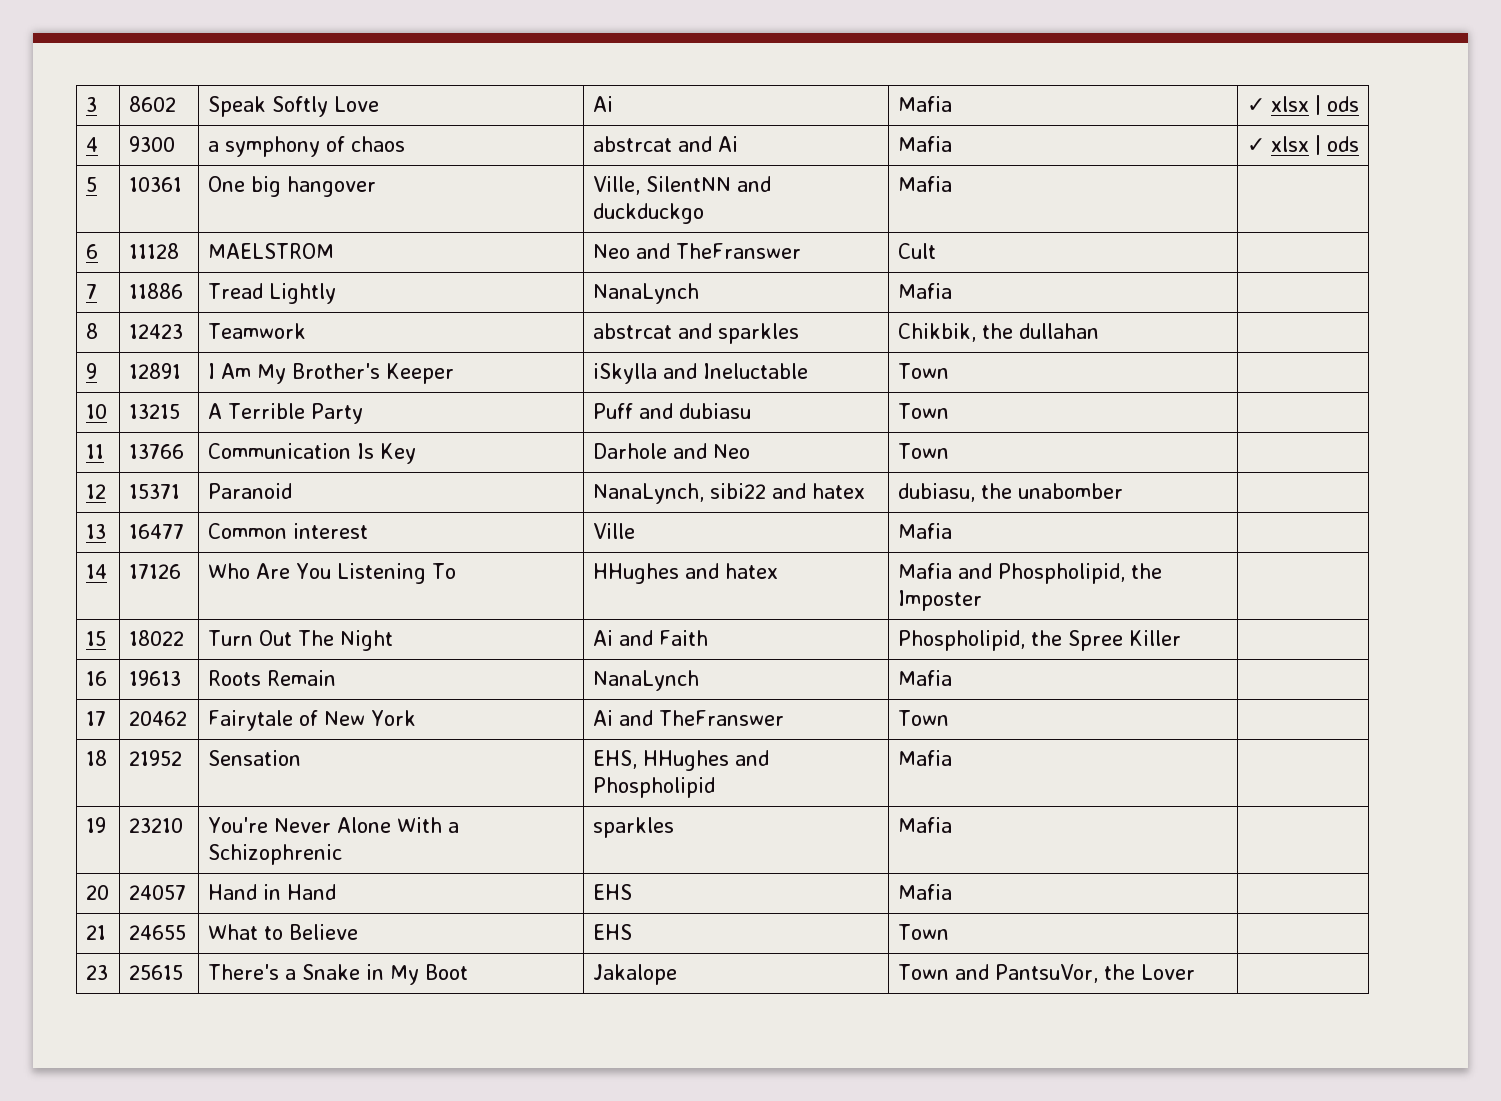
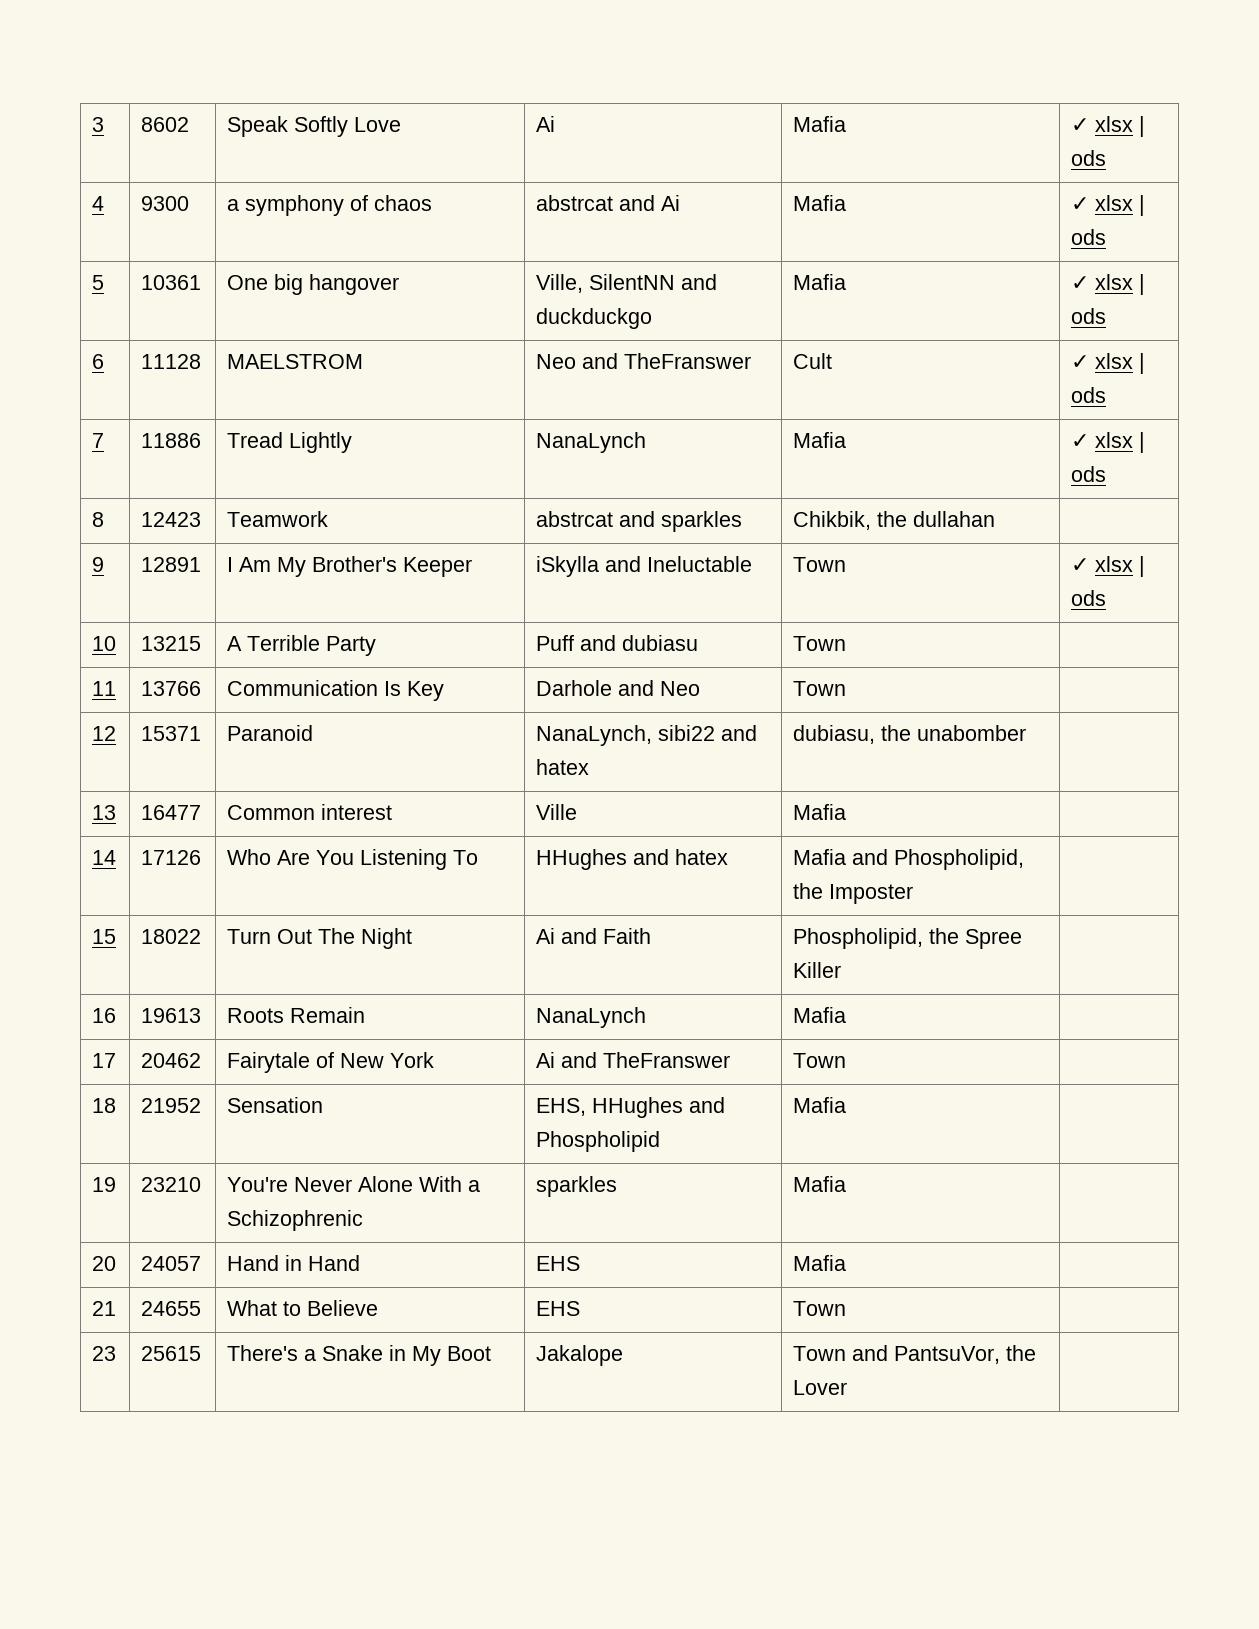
(952, 184) none -> [1071,274,1146,295] [1071,308,1107,324] ✓ xlsx | ods
(936, 251) none -> [1071,353,1146,374] [1071,387,1107,403] ✓ xlsx | ods
(952, 291) none -> [1071,432,1146,453] [1071,466,1107,482] ✓ xlsx | ods
(949, 371) none -> [1071,556,1146,577] [1071,590,1107,606] ✓ xlsx | ods

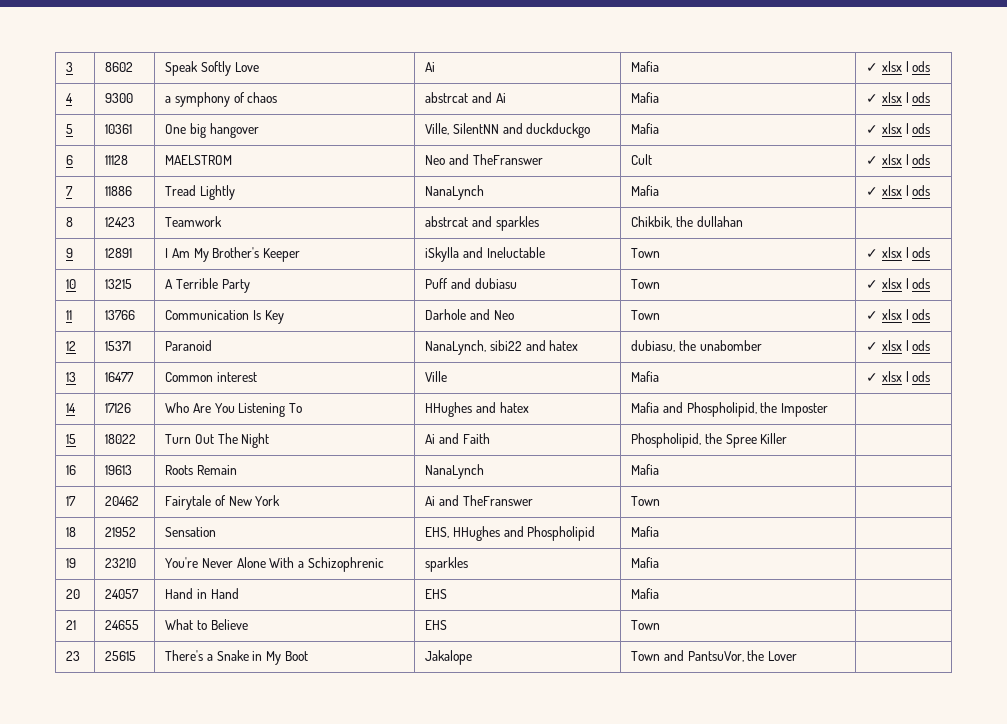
(847, 643) none -> [866,278,931,289] ✓ xlsx | ods
(847, 688) none -> [866,309,931,320] ✓ xlsx | ods
(1027, 733) none -> [866,340,931,351] ✓ xlsx | ods
(847, 812) none -> [866,371,931,382] ✓ xlsx | ods

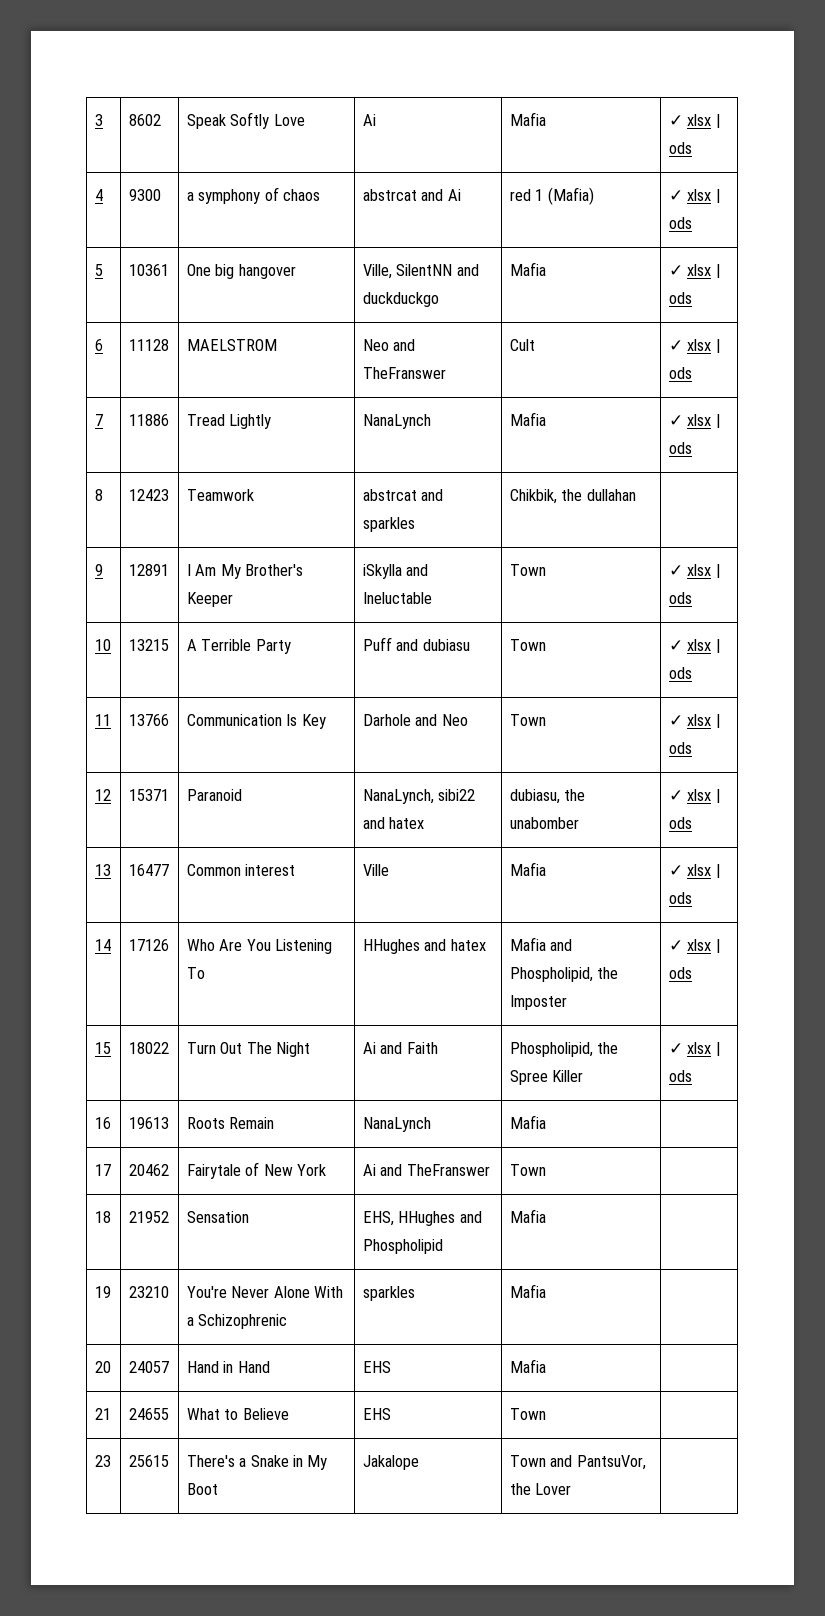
[631,92,660,103] Mafia -> [509,187,594,205] red 1 (Mafia)
(828, 410) none -> [668,939,721,953] [668,967,692,979] ✓ xlsx | ods
(788, 438) none -> [668,1042,721,1056] [668,1070,692,1082] ✓ xlsx | ods

